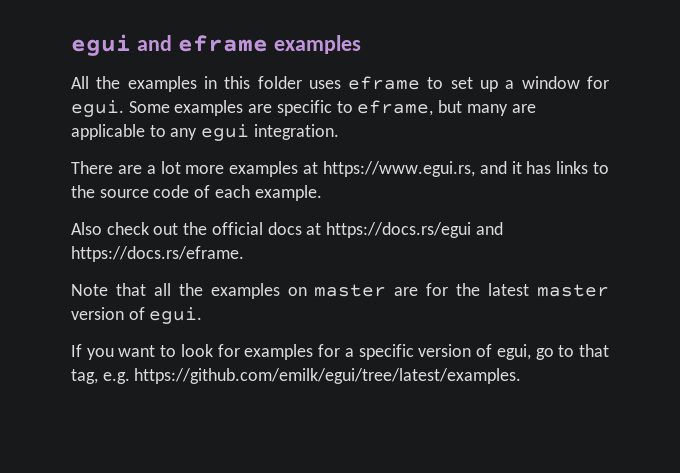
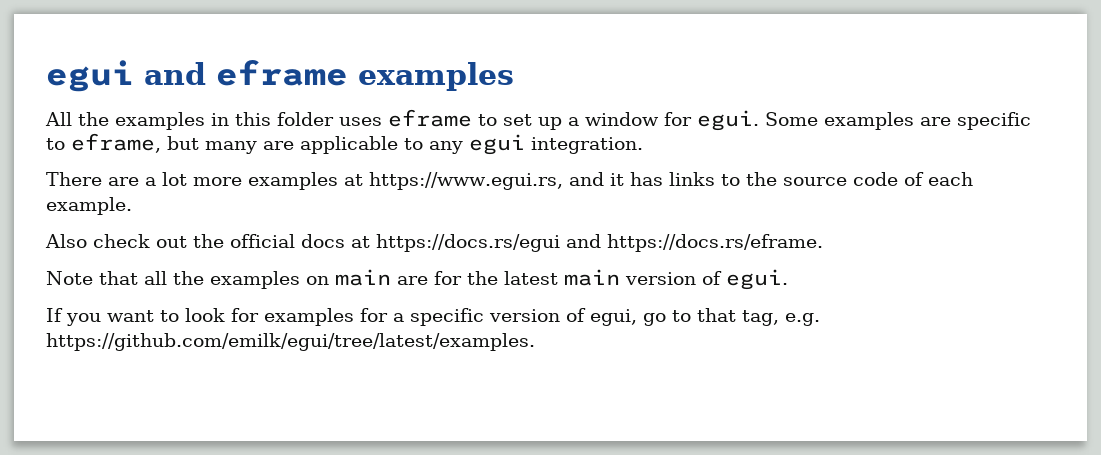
[314,284,387,297] master -> [335,269,391,286] main
[537,284,610,297] master -> [564,269,620,286] main

